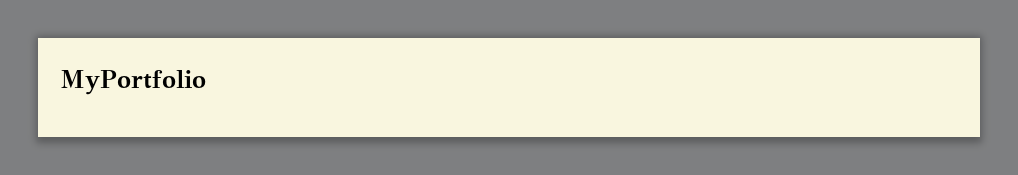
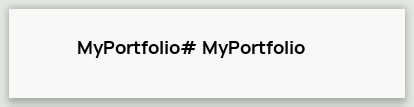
(60, 82) none -> [77,41,197,58] MyPortfolio#

